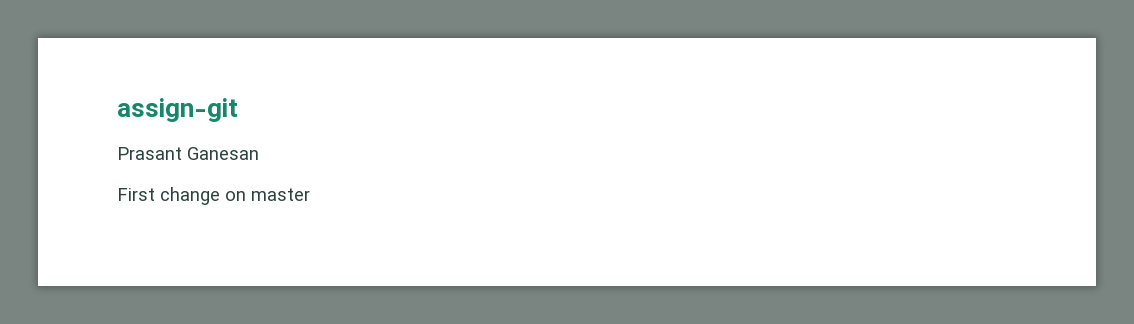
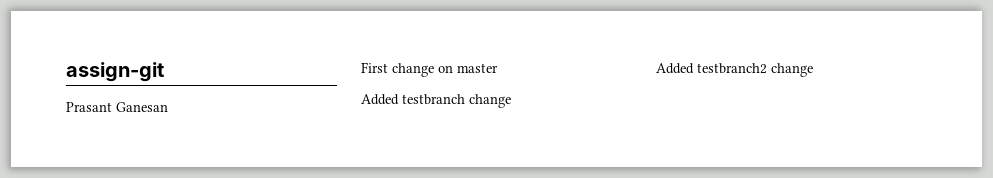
(310, 194) none -> [361,94,511,108] [656,63,813,77] // Added testbranch change // Added testbranch2 change

